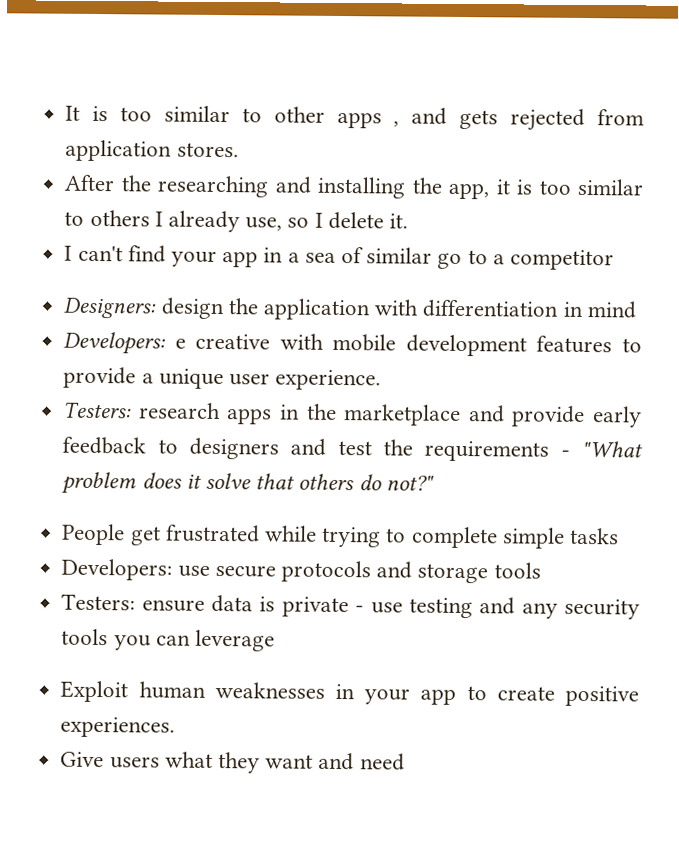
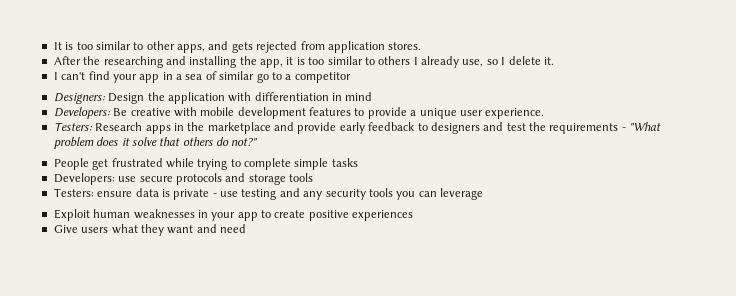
[336,111,400,129] apps , -> [177,44,205,53] apps,
[160,297,225,320] design -> [108,93,145,104] Design
[174,338,186,349] e -> [113,108,128,116] Be
[138,402,221,420] research -> [95,122,143,131] Research
[60,716,176,738] experiences. -> [352,210,414,221] experiences

